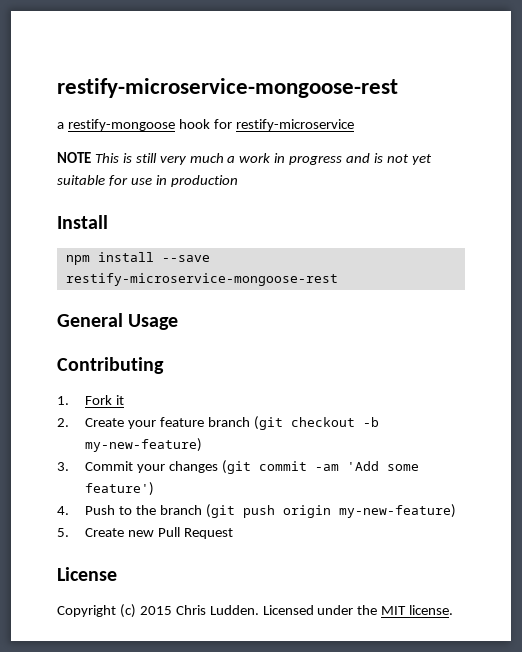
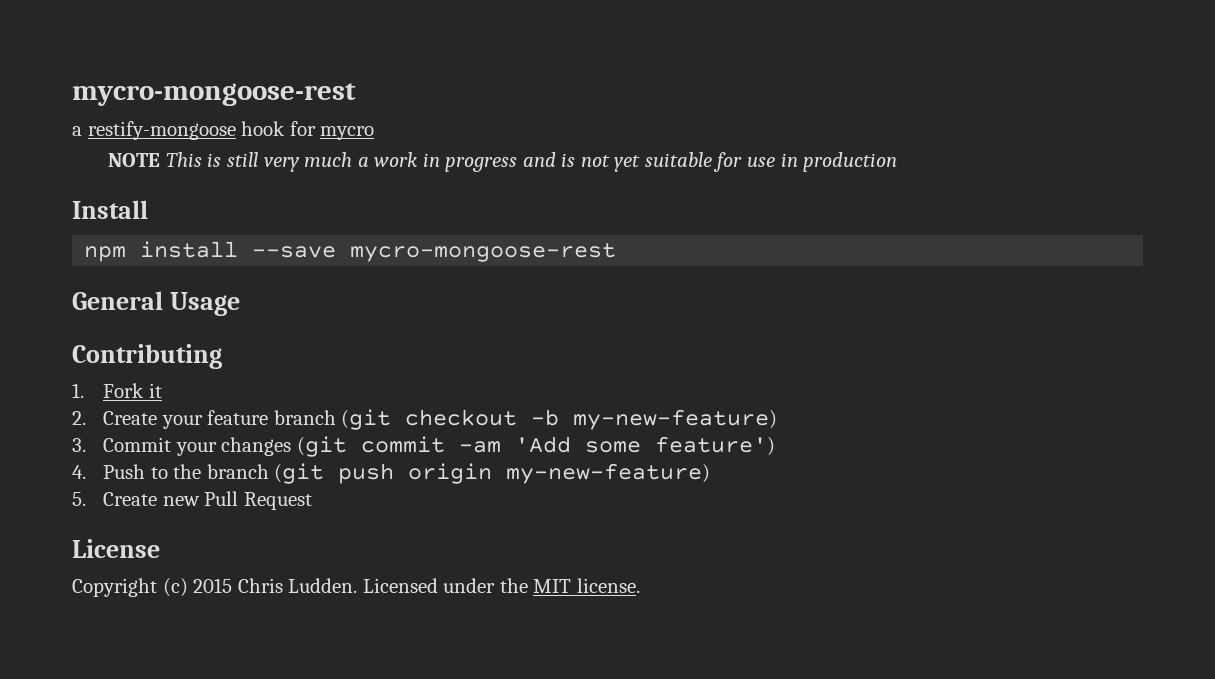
[57,78,398,98] restify-microservice-mongoose-rest -> [72,83,356,106] mycro-mongoose-rest
[235,119,354,131] restify-microservice -> [320,126,375,140] mycro
[65,273,338,286] restify-microservice-mongoose-rest -> [350,243,617,262] mycro-mongoose-rest

